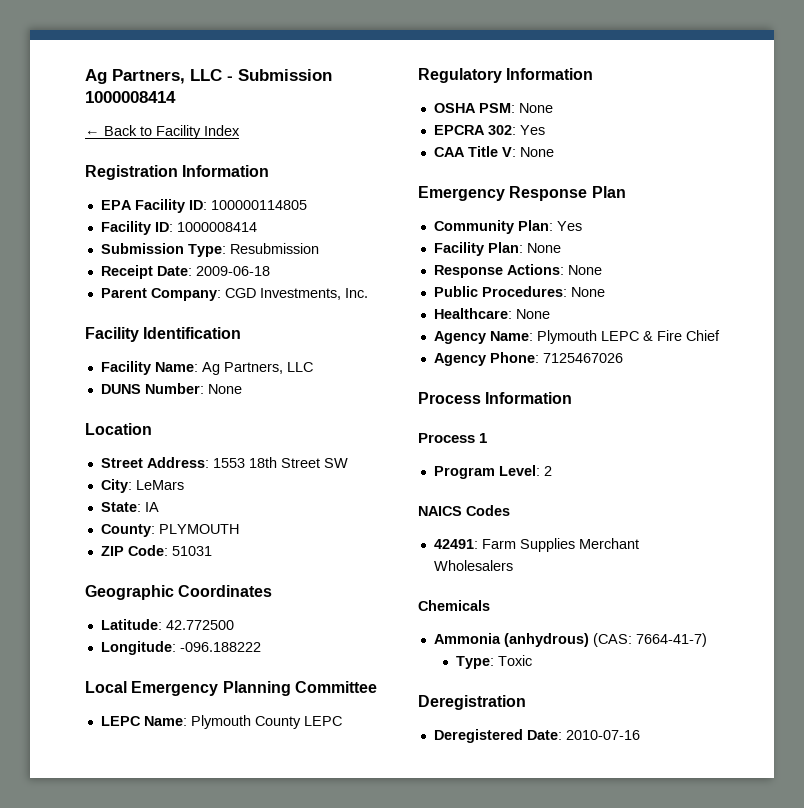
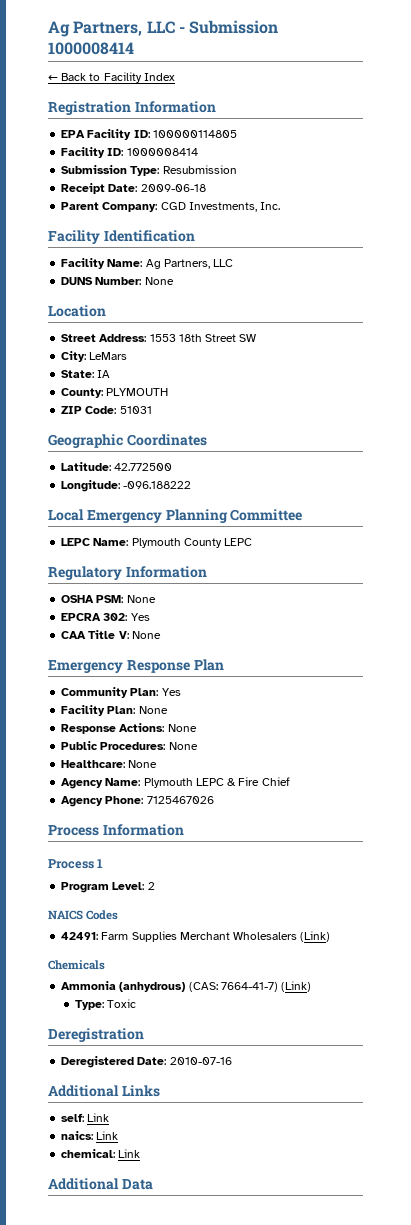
(513, 565) none -> [300,931,331,942] (Link)
(707, 640) none -> [281,981,312,992] (Link)
(640, 735) none -> [48,1085,160,1097] [61,1113,110,1122] [61,1131,119,1140] [61,1149,141,1158] [48,1178,153,1190] // Additional Links // self: Link // naics: Link // chemical: Link // Additional Data

